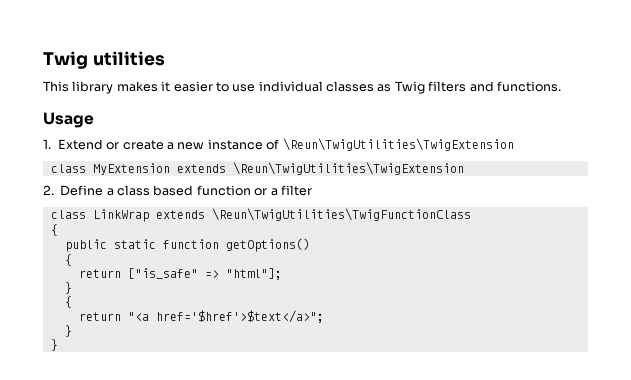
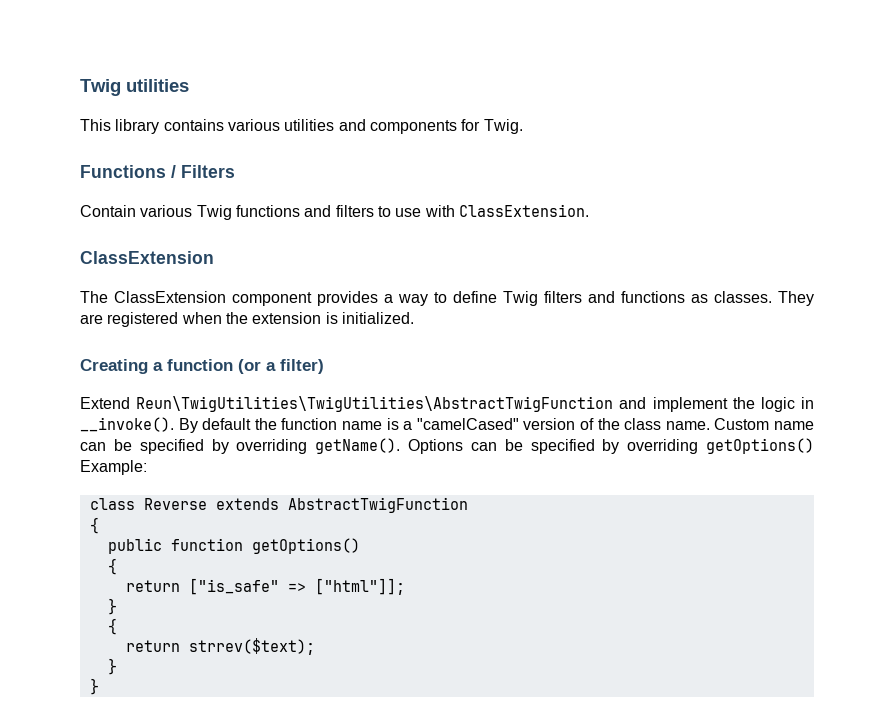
[116,81,561,94] [43,112,94,128] [43,138,514,151] [50,162,464,175] [43,185,312,196] [50,208,471,222] makes it easier to use individual classes as Twig filters and functions. // Usage // 1. Extend or create a new instance of \Reun\TwigUtilities\TwigExtension // class MyExtension extends \Reun\TwigUtilities\TwigExtension // 2. Define a class based function or a filter // class LinkWrap extends \Reun\TwigUtilities\TwigFunctionClass -> [163,119,523,134] [80,165,235,178] [80,204,589,220] [80,251,214,264] [80,291,814,306] [80,312,414,327] [80,359,324,374] [80,396,814,412] [80,417,815,433] [80,438,815,454] [80,460,147,475] [89,497,468,513] contains various utilities and components for Twig. // Functions / Filters // Contain various Twig functions and filters to use with ClassExtension. // ClassExtension // The ClassExtension component provides a way to define Twig filters and functions as classes. They are registered when the extension is initialized. // Creating a function (or a filter) // Extend Reun\TwigUtilities\TwigUtilities\AbstractTwigFunction and implement the logic in __invoke(). By default the function name is a "camelCased" version of the class name. Custom name can be specified by overriding getName(). Options can be specified by overriding getOptions() Example: // class Reverse extends AbstractTwigFunction
[113,239,156,249] static -> (162, 546) none
[225,268,282,280] "html"]; -> [314,578,405,595] ["html"]];
[127,310,324,323] "<a href='$href'>$text</a>"; -> [188,638,315,655] strrev($text);

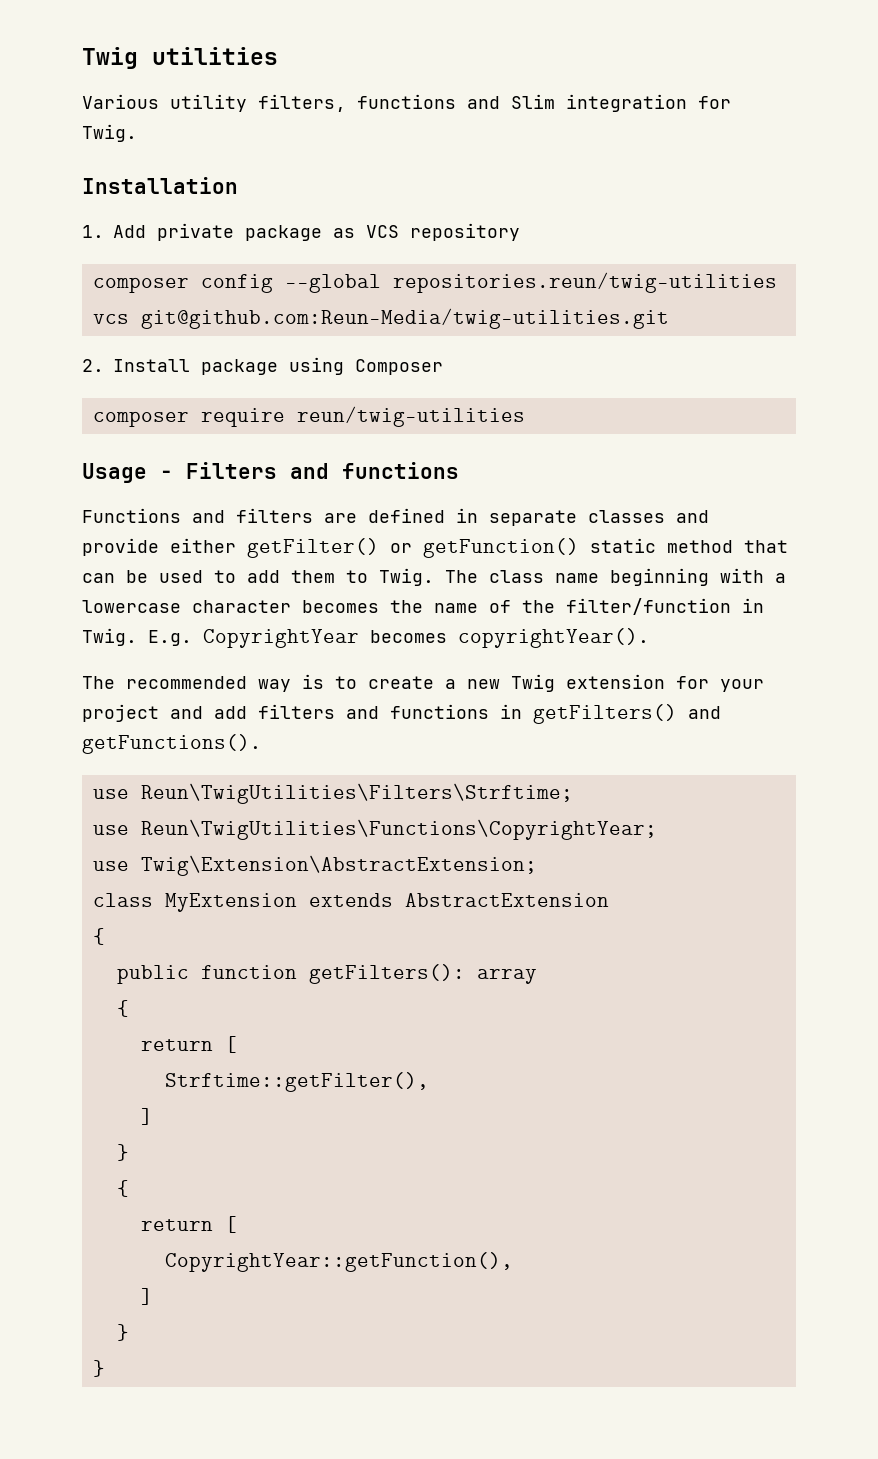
[80,119,523,134] [80,165,235,178] [80,204,589,220] [80,251,214,264] [80,291,814,306] [80,312,414,327] [80,359,324,374] [80,396,814,412] [80,417,815,433] [80,438,815,454] [80,460,147,475] [89,497,468,513] This library contains various utilities and components for Twig. // Functions / Filters // Contain various Twig functions and filters to use with ClassExtension. // ClassExtension // The ClassExtension component provides a way to define Twig filters and functions as classes. They are registered when the extension is initialized. // Creating a function (or a filter) // Extend Reun\TwigUtilities\TwigUtilities\AbstractTwigFunction and implement the logic in __invoke(). By default the function name is a "camelCased" version of the class name. Custom name can be specified by overriding getName(). Options can be specified by overriding getOptions() Example: // class Reverse extends AbstractTwigFunction -> [82,94,731,112] [82,124,137,142] [82,177,238,194] [82,223,520,241] [92,272,777,293] [92,308,669,329] [82,357,443,375] [92,406,525,427] [82,462,459,483] [82,508,709,526] [82,538,788,558] [82,568,786,586] [82,598,764,615] [82,628,649,648] [82,674,764,692] [82,704,721,724] [82,734,261,754] [92,783,573,804] [92,819,657,840] [92,855,537,876] [92,893,609,912] Various utility filters, functions and Slim integration for Twig. // Installation // 1. Add private package as VCS repository // composer config --global repositories.reun/twig-utilities vcs git@github.com:Reun-Media/twig-utilities.git // 2. Install package using Composer // composer require reun/twig-utilities // Usage - Filters and functions // Functions and filters are defined in separate classes and provide either getFilter() or getFunction() static method that can be used to add them to Twig. The class name beginning with a lowercase character becomes the name of the filter/function in Twig. E.g. CopyrightYear becomes copyrightYear(). // The recommended way is to create a new Twig extension for your project and add filters and functions in getFilters() and getFunctions(). // use Reun\TwigUtilities\Filters\Strftime; // use Reun\TwigUtilities\Functions\CopyrightYear; // use Twig\Extension\AbstractExtension; // class MyExtension extends AbstractExtension
[251,538,360,554] [107,558,117,575] [125,578,405,595] getOptions() // { // return ["is_safe" => ["html"]]; -> [308,964,537,984] [116,1000,129,1017] [140,1036,237,1053] [164,1072,429,1092] [140,1108,153,1125] getFilters(): array // { // return [ // Strftime::getFilter(), // ]
[188,638,315,655] strrev($text); -> [224,1216,237,1233] [164,1252,513,1272] [140,1288,153,1305] [ // CopyrightYear::getFunction(), // ]

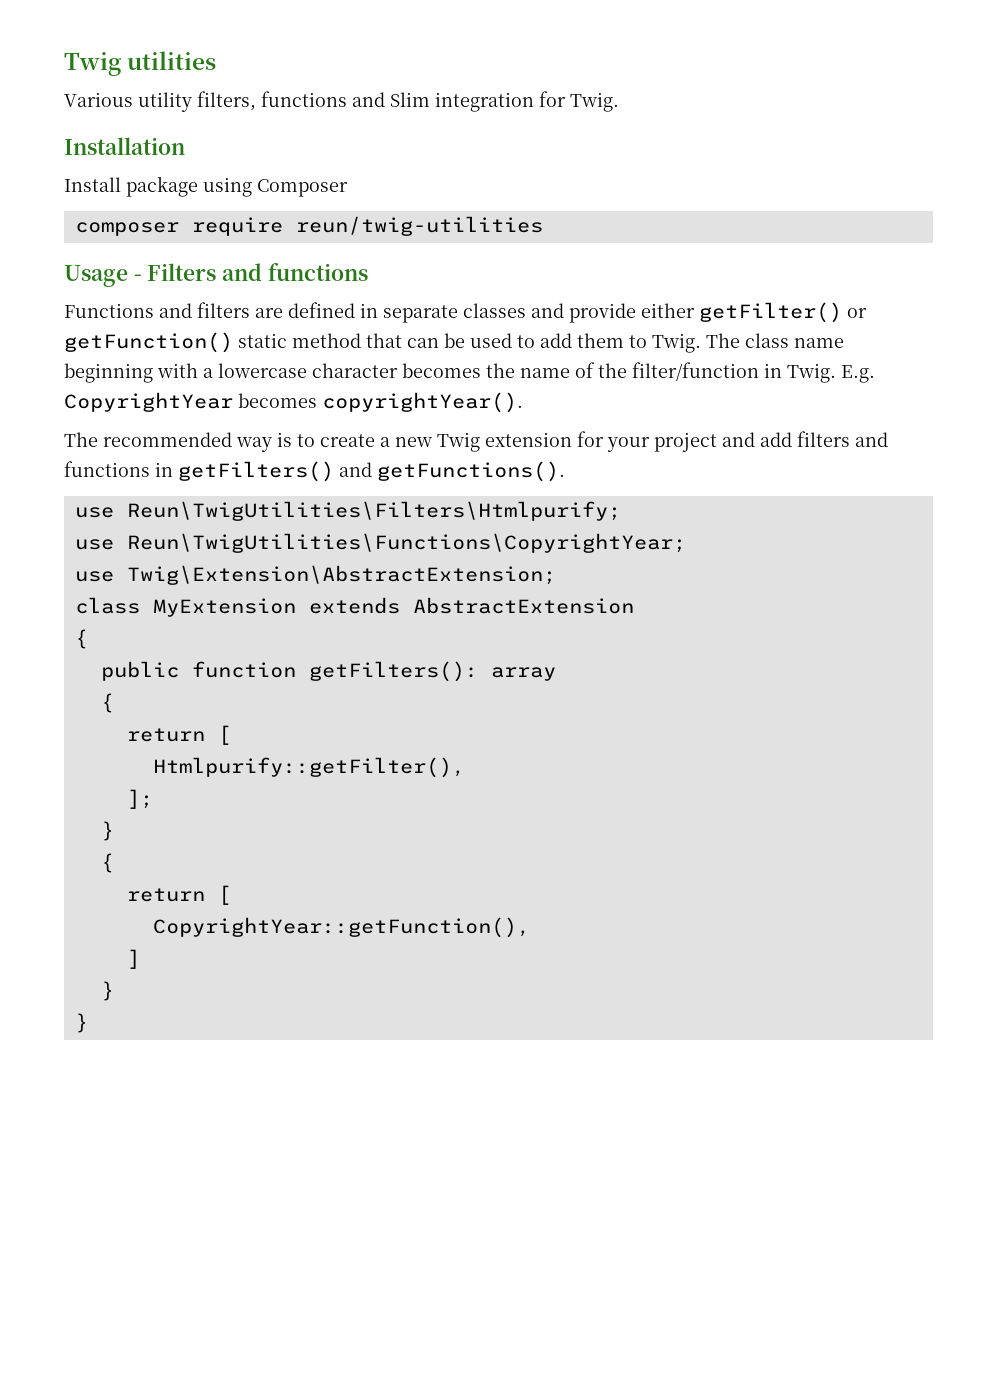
[82,223,520,241] [92,272,777,293] [92,308,669,329] [82,359,104,372] 1. Add private package as VCS repository // composer config --global repositories.reun/twig-utilities vcs git@github.com:Reun-Media/twig-utilities.git // 2. -> (185, 146) none
[140,783,573,804] Reun\TwigUtilities\Filters\Strftime; -> [126,501,621,521] Reun\TwigUtilities\Filters\Htmlpurify;
[164,1072,429,1092] [140,1108,153,1125] Strftime::getFilter(), // ] -> [152,757,465,778] [126,789,153,809] Htmlpurify::getFilter(), // ];

